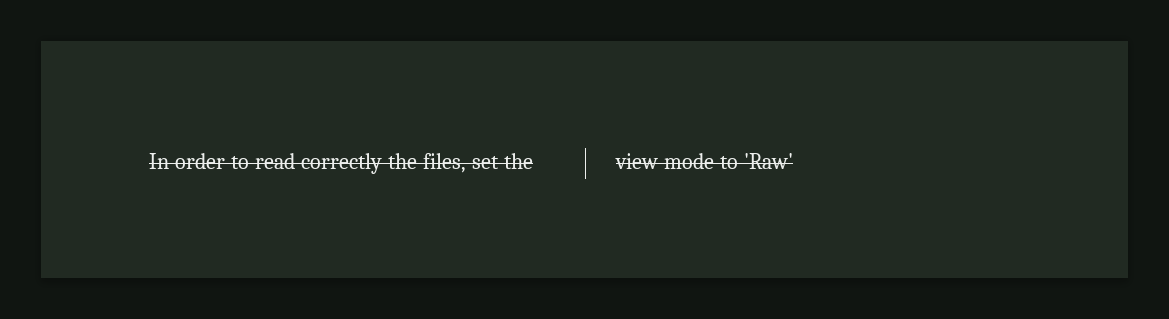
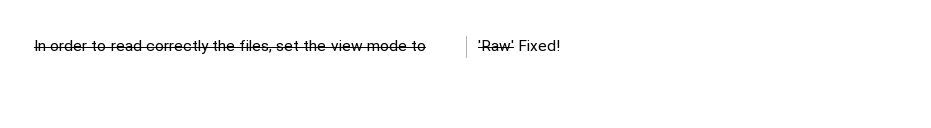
(793, 161) none -> [518,40,561,51] Fixed!

